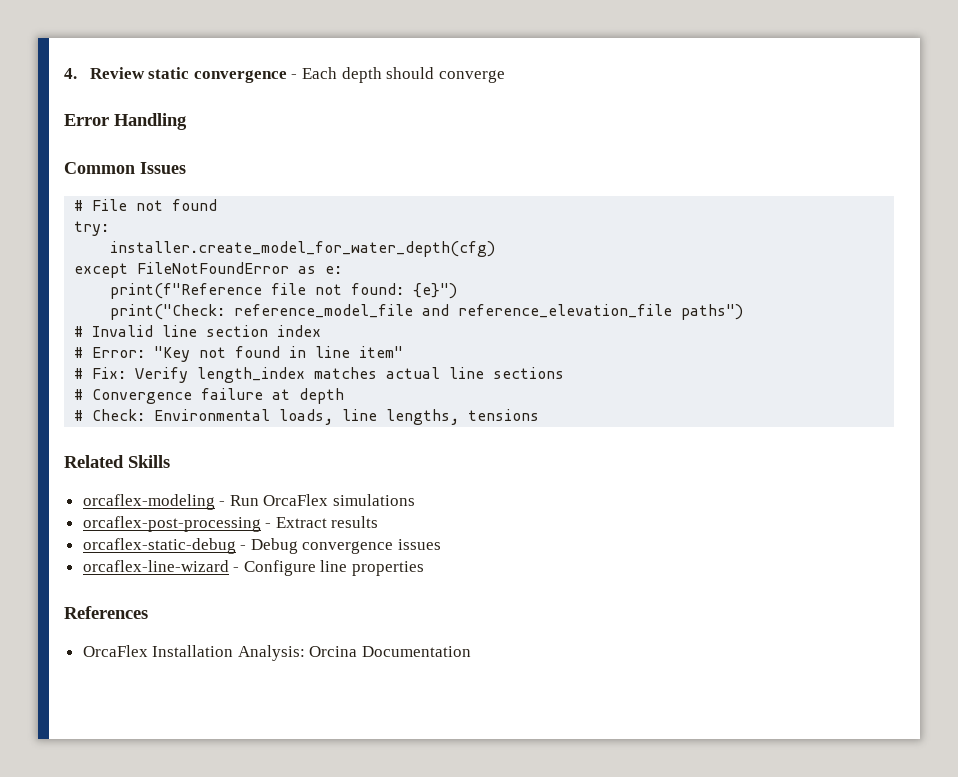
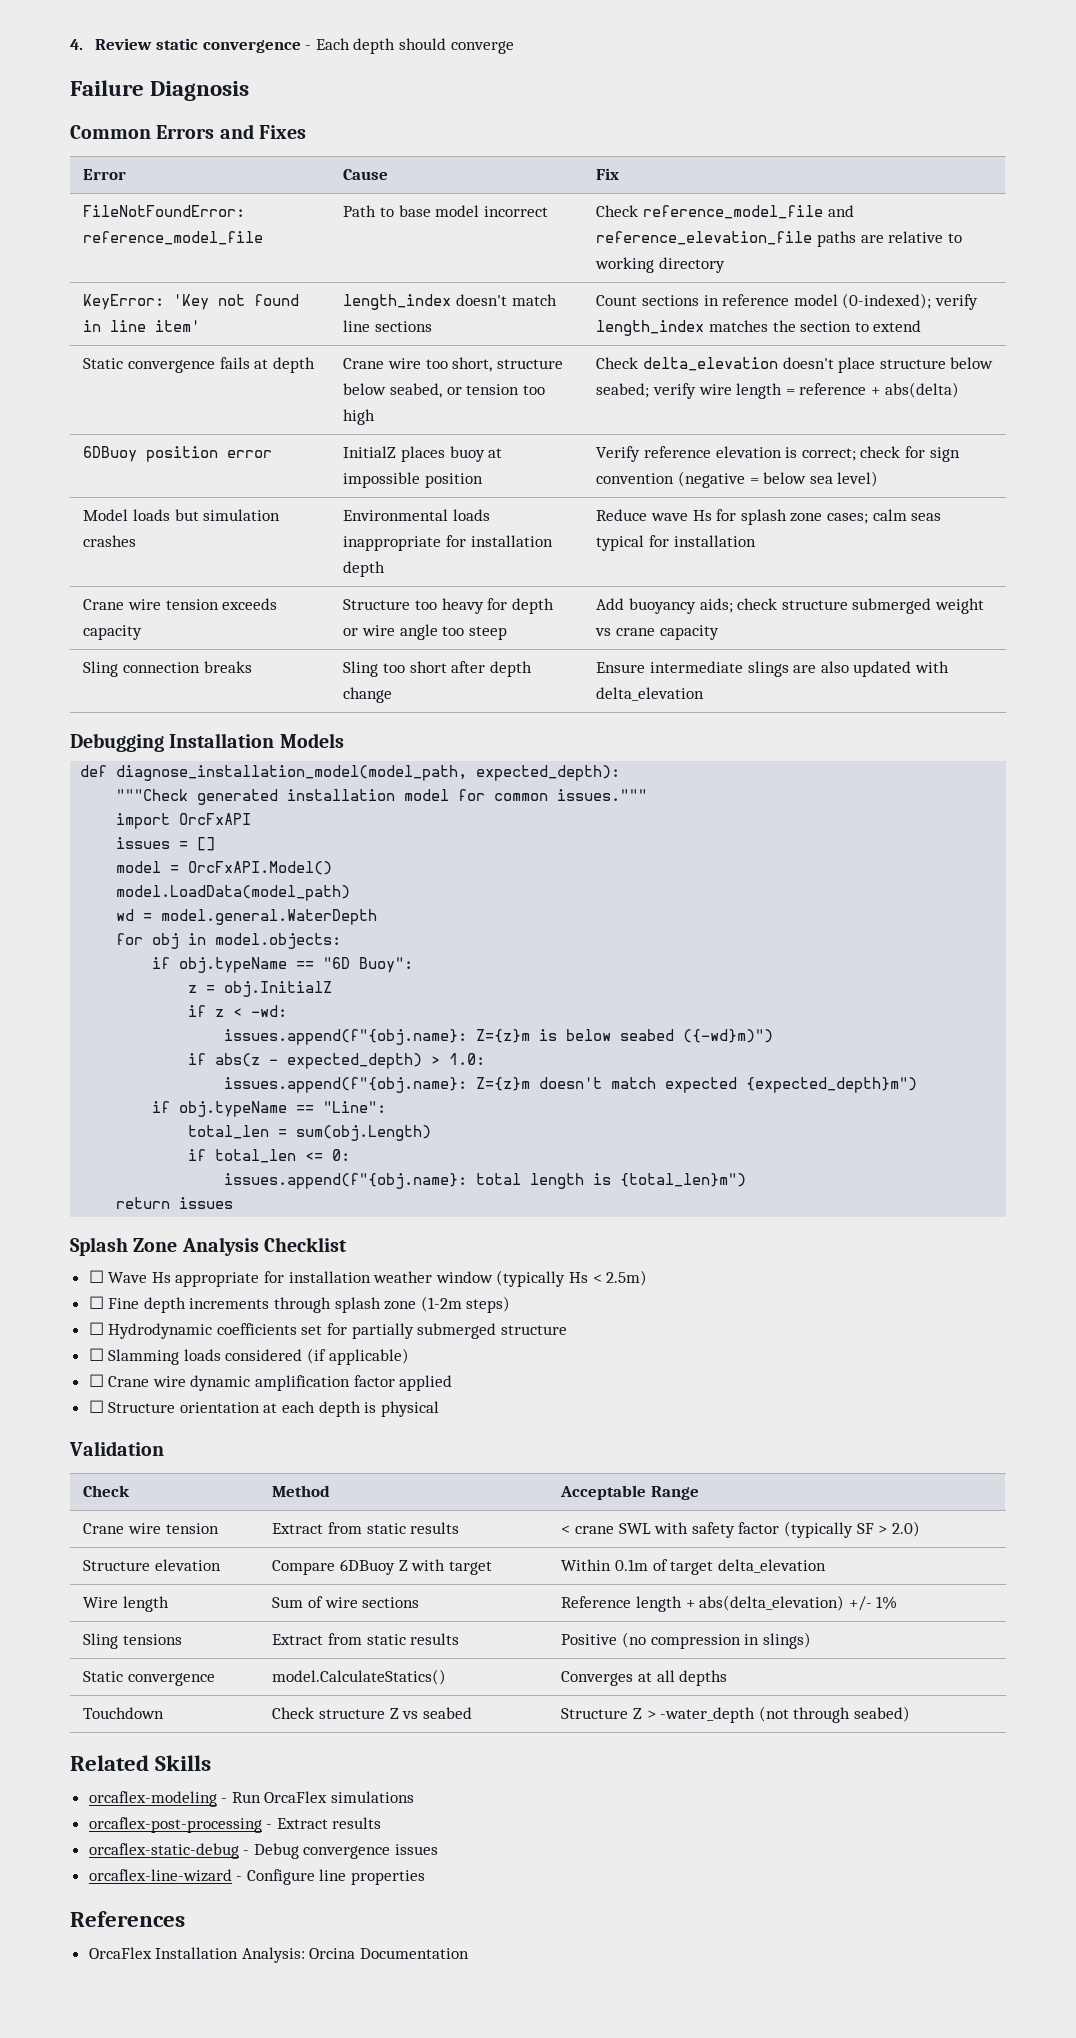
[64,113,187,130] Error Handling -> [70,80,250,101] Failure Diagnosis
[140,162,186,174] [74,199,218,211] [74,221,110,236] [110,241,496,257] [74,262,343,278] [110,283,458,299] [110,304,744,320] [74,325,322,337] [74,346,404,362] [74,367,565,383] [74,388,345,404] [74,409,540,425] Issues // # File not found // try: // installer.create_model_for_water_depth(cfg) // except FileNotFoundError as e: // print(f"Reference file not found: {e}") // print("Check: reference_model_file and reference_elevation_file paths") // # Invalid line section index // # Error: "Key not found in line item" // # Fix: Verify length_index matches actual line sections // # Convergence failure at depth // # Check: Environmental loads, line lengths, tensions -> [156,124,306,139] [83,169,127,180] [343,169,389,180] [596,168,620,180] [83,205,246,217] [83,231,264,245] [343,205,548,217] [596,205,854,219] [596,231,962,247] [595,257,725,273] [83,294,300,310] [83,320,201,332] [343,294,557,310] [343,320,432,332] [596,293,978,310] [596,320,922,336] [83,357,315,373] [343,357,563,372] [343,383,545,398] [343,409,376,425] [596,357,994,373] [596,382,959,399] [83,446,273,462] [343,446,503,462] [343,472,483,488] [596,446,960,462] [596,471,879,488] [83,509,281,521] [83,535,137,547] [343,509,490,521] [343,535,553,551] [343,561,386,577] [596,509,942,525] [596,535,756,551] [83,598,278,610] [83,625,143,640] [343,598,554,614] [343,624,507,640] [596,598,984,614] [595,625,719,640] [83,661,252,677] [343,661,532,677] [343,687,393,703] [596,661,949,677] [596,687,705,701] [70,733,344,752] [80,765,621,781] [116,789,648,805] [116,813,252,829] [116,837,216,851] [116,861,333,875] [116,885,351,901] [116,909,378,925] [116,933,342,949] [152,957,414,973] [188,981,333,997] [188,1005,288,1017] [224,1029,774,1045] [188,1053,486,1069] [224,1077,918,1093] [152,1101,387,1117] [188,1125,432,1141] [188,1149,351,1163] [224,1173,747,1189] [116,1197,234,1209] [70,1237,347,1256] [88,1270,648,1287] [88,1296,511,1313] [88,1322,567,1339] [88,1348,409,1365] [88,1374,453,1391] [88,1400,439,1417] [69,1441,164,1456] [83,1485,131,1497] [272,1485,331,1497] [560,1485,699,1500] [83,1523,219,1534] [272,1522,460,1534] [561,1521,920,1538] [83,1559,221,1571] [272,1559,492,1575] [561,1559,826,1575] [83,1596,169,1612] [272,1596,420,1608] [561,1595,898,1612] [83,1633,182,1649] [272,1633,460,1645] [561,1632,811,1649] [83,1671,215,1686] [272,1669,447,1685] [561,1670,728,1686] [83,1707,165,1719] [272,1707,472,1719] [561,1706,910,1723] Errors and Fixes // Error | Cause | Fix // FileNotFoundError: reference_model_file | Path to base model incorrect | Check reference_model_file and reference_elevation_file paths are relative to working directory // KeyError: 'Key not found in line item' | length_index doesn't match line sections | Count sections in reference model (0-indexed); verify length_index matches the section to extend // Static convergence fails at depth | Crane wire too short, structure below seabed, or tension too high | Check delta_elevation doesn't place structure below seabed; verify wire length = reference + abs(delta) // 6DBuoy position error | InitialZ places buoy at impossible position | Verify reference elevation is correct; check for sign convention (negative = below sea level) // Model loads but simulation crashes | Environmental loads inappropriate for installation depth | Reduce wave Hs for splash zone cases; calm seas typical for installation // Crane wire tension exceeds capacity | Structure too heavy for depth or wire angle too steep | Add buoyancy aids; check structure submerged weight vs crane capacity // Sling connection breaks | Sling too short after depth change | Ensure intermediate slings are also updated with delta_elevation // Debugging Installation Models // def diagnose_installation_model(model_path, expected_depth): // """Check generated installation model for common issues.""" // import OrcFxAPI // issues = [] // model = OrcFxAPI.Model() // model.LoadData(model_path) // wd = model.general.WaterDepth // for obj in model.objects: // if obj.typeName == "6D Buoy": // z = obj.InitialZ // if z < -wd: // issues.append(f"{obj.name}: Z={z}m is below seabed ({-wd}m)") // if abs(z - expected_depth) > 1.0: // issues.append(f"{obj.name}: Z={z}m doesn't match expected {expected_depth}m") // if obj.typeName == "Line": // total_len = sum(obj.Length) // if total_len <= 0: // issues.append(f"{obj.name}: total length is {total_len}m") // return issues // Splash Zone Analysis Checklist // ☐ Wave Hs appropriate for installation weather window (typically Hs < 2.5m) // ☐ Fine depth increments through splash zone (1-2m steps) // ☐ Hydrodynamic coefficients set for partially submerged structure // ☐ Slamming loads considered (if applicable) // ☐ Crane wire dynamic amplification factor applied // ☐ Structure orientation at each depth is physical // Validation // Check | Method | Acceptable Range // Crane wire tension | Extract from static results | < crane SWL with safety factor (typically SF > 2.0) // Structure elevation | Compare 6DBuoy Z with target | Within 0.1m of target delta_elevation // Wire length | Sum of wire sections | Reference length + abs(delta_elevation) +/- 1% // Sling tensions | Extract from static results | Positive (no compression in slings) // Static convergence | model.CalculateStatics() | Converges at all depths // Touchdown | Check structure Z vs seabed | Structure Z > -water_depth (not through seabed)

